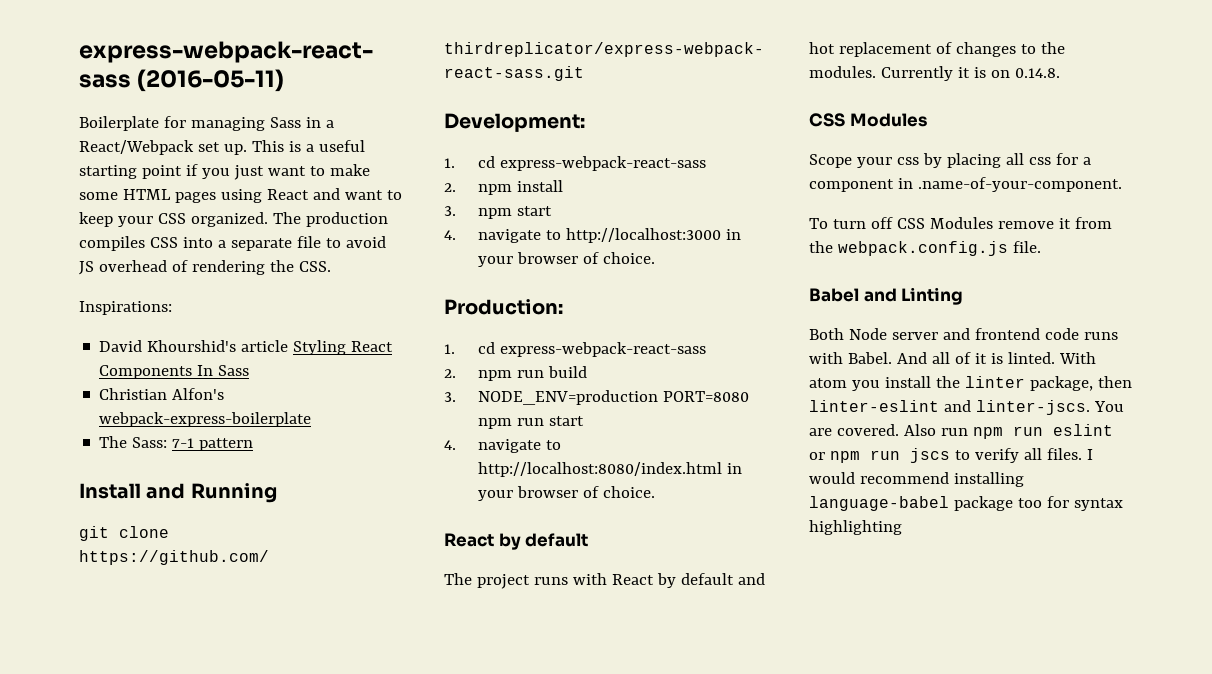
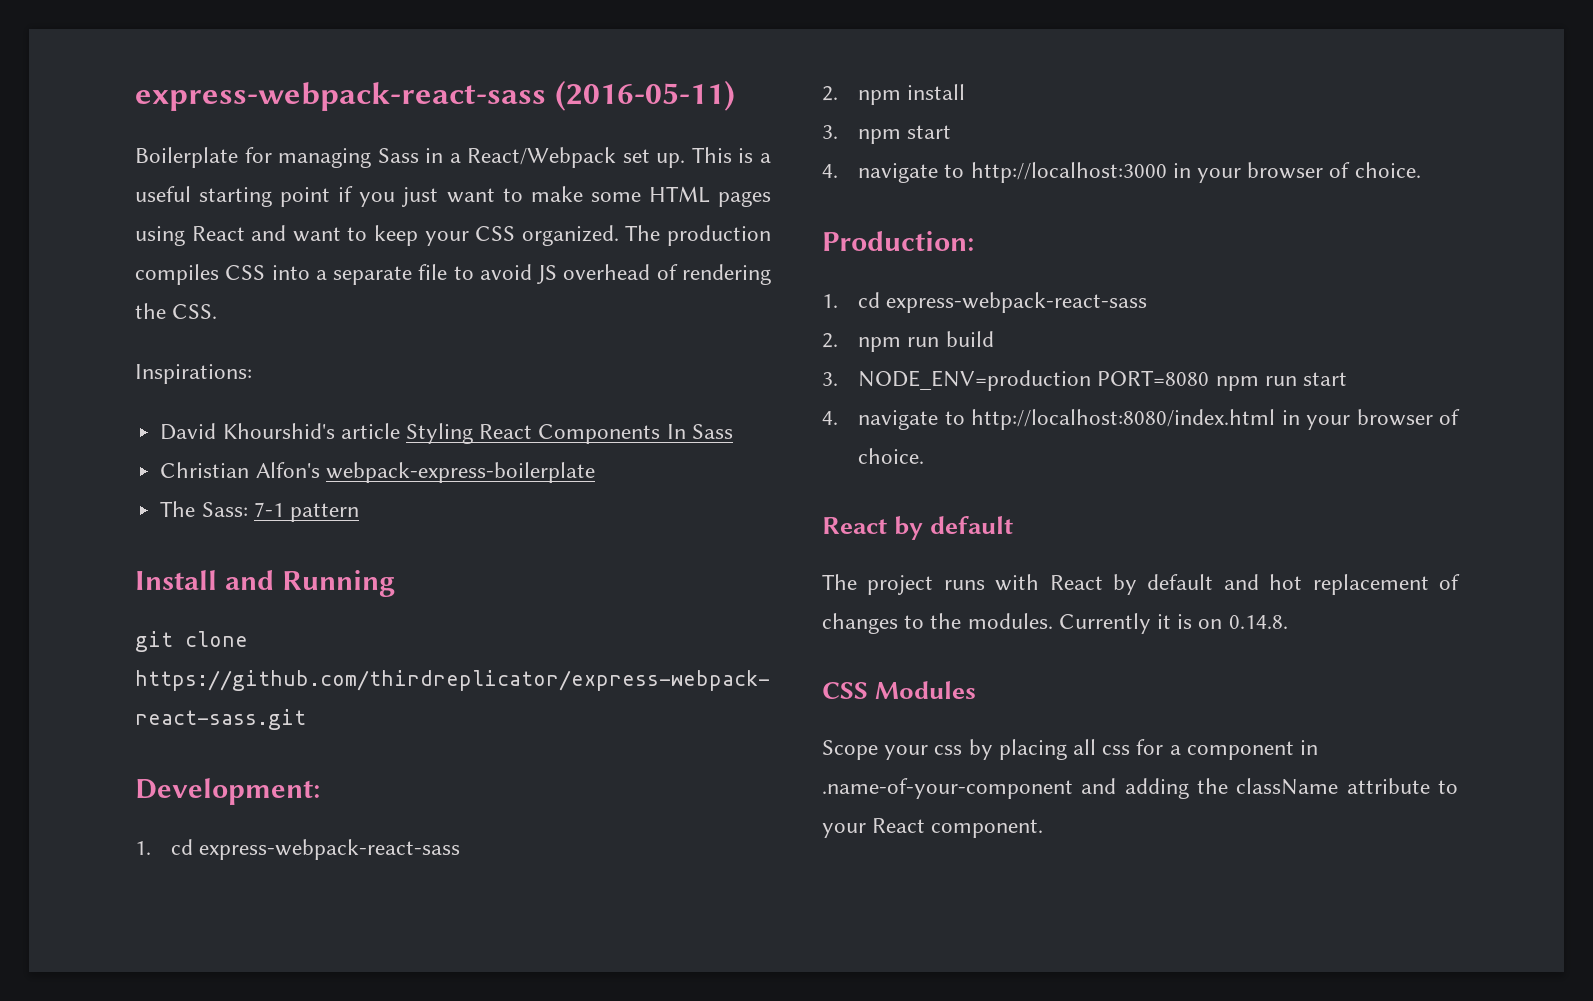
[917,177,1122,192] [809,217,1112,229] [809,241,1041,256] [809,287,964,305] [809,328,1118,340] [809,352,1096,364] [809,376,1132,391] [809,400,1124,415] [809,424,1113,439] [809,448,1093,463] [809,472,1024,487] [809,496,1123,511] [809,520,902,535] .name-of-your-component. // To turn off CSS Modules remove it from the webpack.config.js file. // Babel and Linting // Both Node server and frontend code runs with Babel. And all of it is linted. With atom you install the linter package, then linter-eslint and linter-jscs. You are covered. Also run npm run eslint or npm run jscs to verify all files. I would recommend installing language-babel package too for syntax highlighting -> [822,778,1458,799] [822,818,1044,838] .name-of-your-component and adding the className attribute to your React component.

